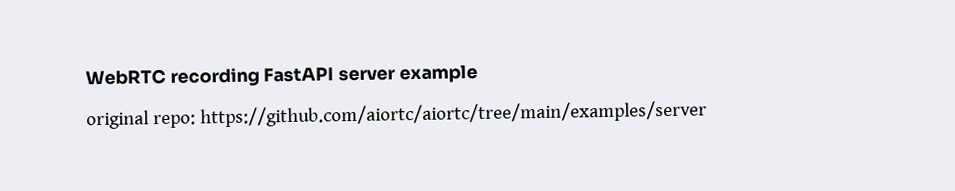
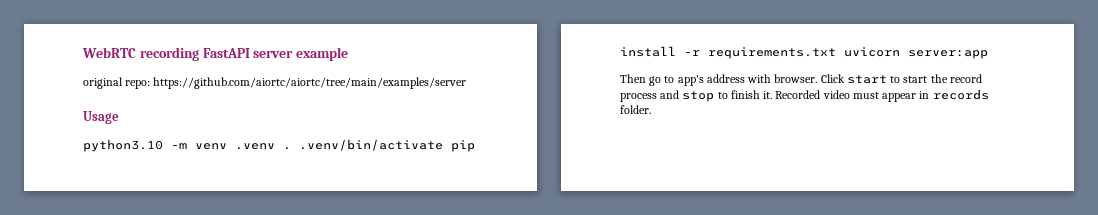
(707, 114) none -> [83,111,119,124] [83,139,475,152] [620,46,988,59] [620,74,982,86] [620,89,989,102] [620,105,651,114] // Usage // python3.10 -m venv .venv . .venv/bin/activate pip install -r requirements.txt uvicorn server:app // Then go to app's address with browser. Click start to start the record process and stop to finish it. Recorded video must appear in records folder.

